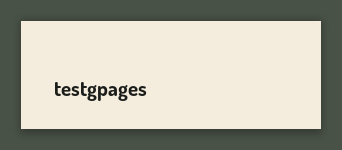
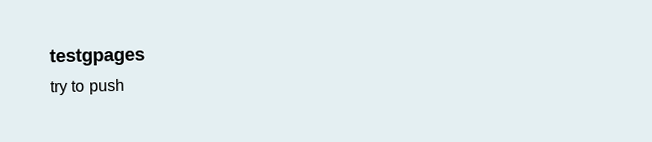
(147, 91) none -> [50,78,125,96] // try to push

